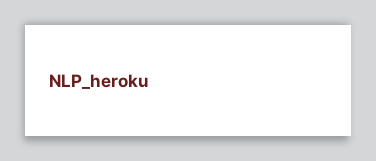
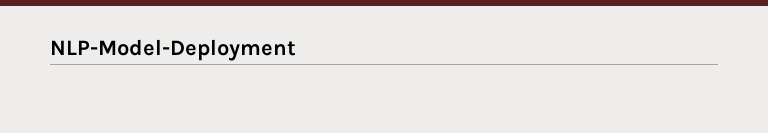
[49,74,148,89] NLP_heroku -> [50,39,296,61] NLP-Model-Deployment

